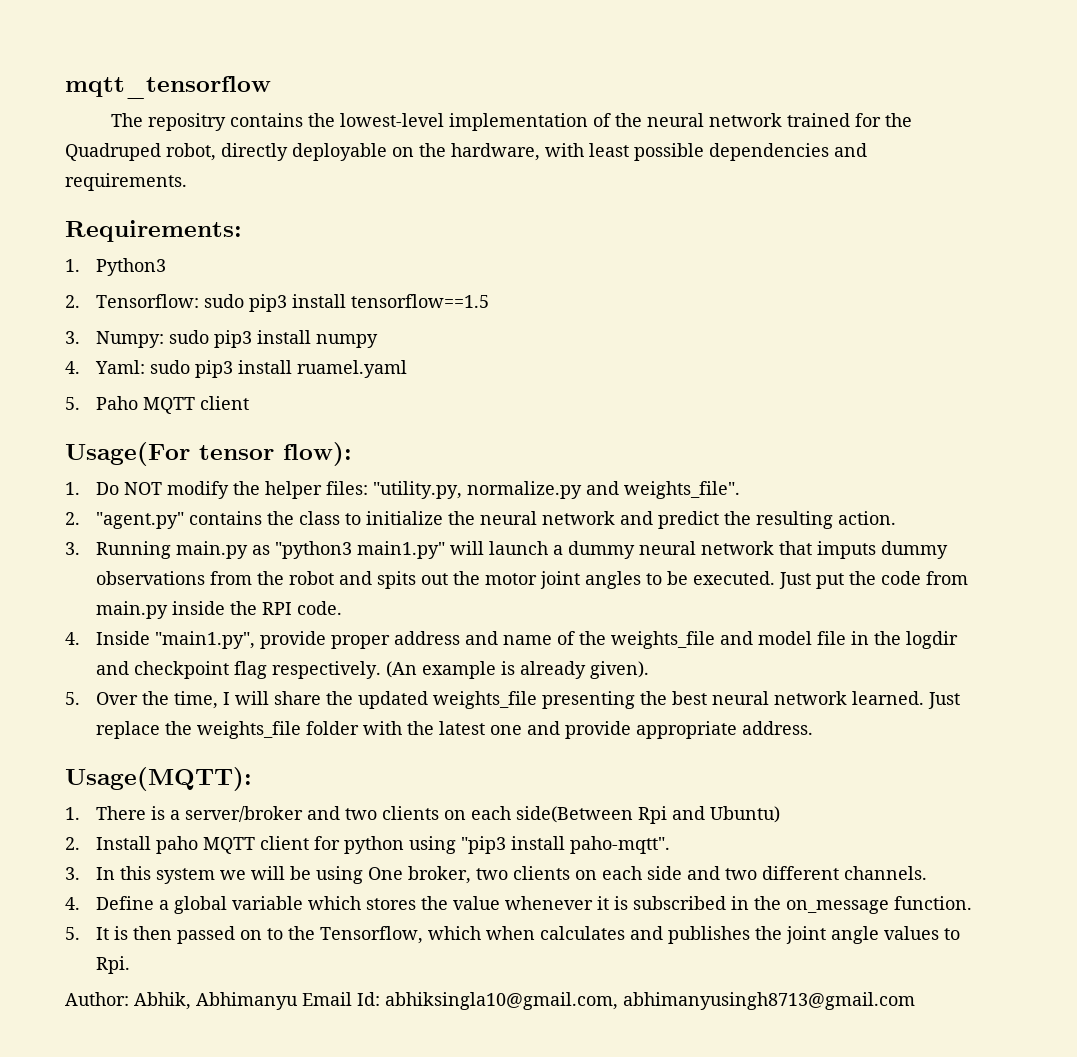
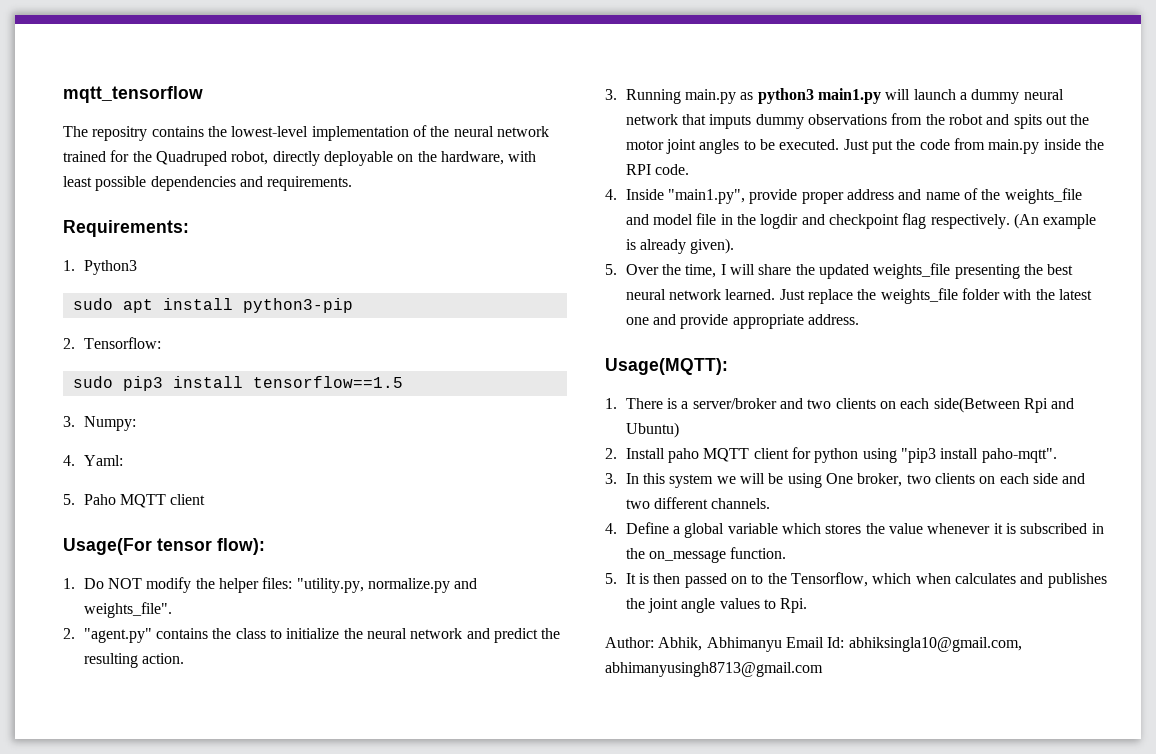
(167, 267) none -> [72,298,353,313] // sudo apt install python3-pip
(200, 301) none -> (161, 343) //
[169,330,379,348] [65,360,408,378] sudo pip3 install numpy // 4. Yaml: sudo pip3 install ruamel.yaml -> [63,455,123,466] // 4. Yaml:
[275,541,446,559] "python3 main1.py" -> [757,88,882,104] python3 main1.py

